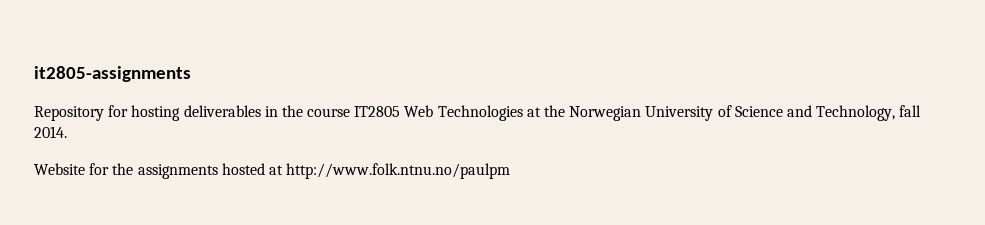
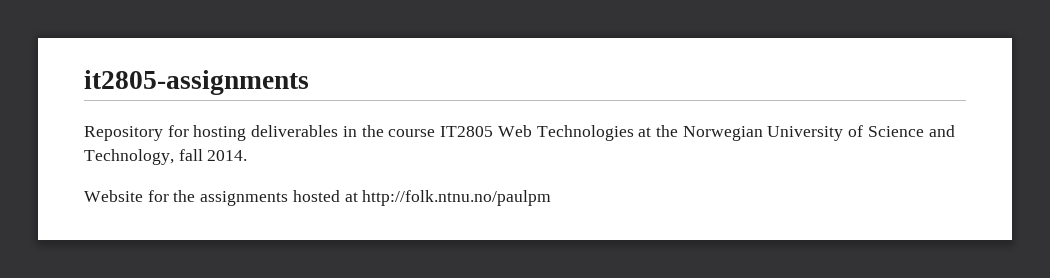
[286,163,511,179] http://www.folk.ntnu.no/paulpm -> [362,190,552,206] http://folk.ntnu.no/paulpm

